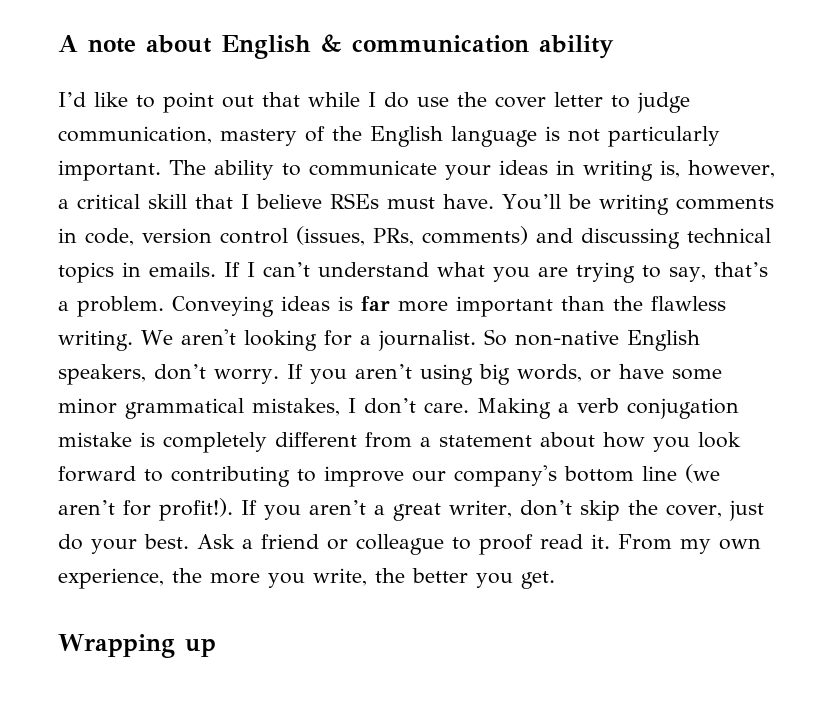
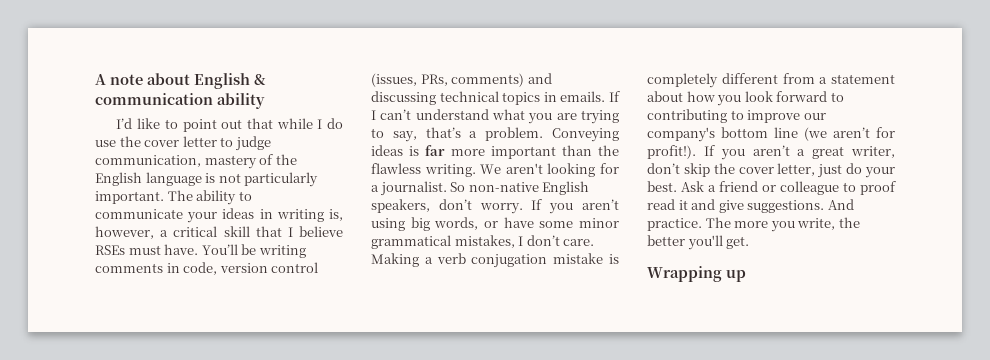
[665,504,722,518] cover, -> [738,163,816,176] cover letter,
[591,534,761,554] [58,568,202,589] it. From my own experience, the -> [678,199,854,213] [647,217,731,231] it and give suggestions. And practice. The
[476,573,513,588] you -> [687,235,723,250] you'll

